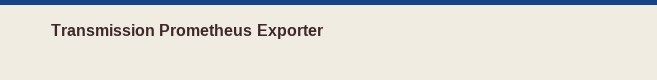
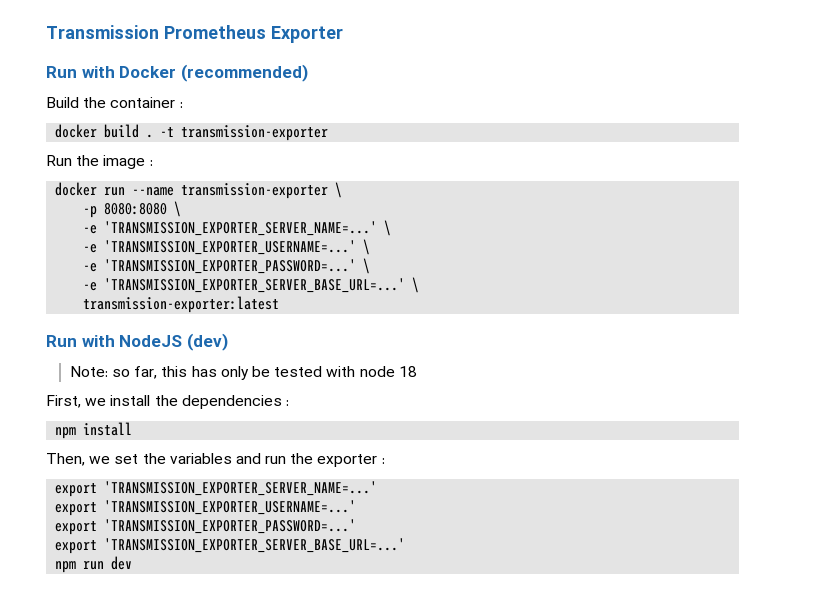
(323, 31) none -> [46,64,308,82] [46,97,183,108] [55,124,329,141] [46,155,153,169] [55,182,343,199] [83,201,182,218] [83,220,392,236] [83,239,371,255] [83,258,371,274] [83,277,420,293] [83,296,280,313] [46,333,228,351] [69,366,417,380] [46,395,289,409] [55,422,133,439] [46,453,385,467] [55,481,378,497] [55,500,357,516] [55,519,357,535] [55,538,406,554] [55,556,133,573] // Run with Docker (recommended) // Build the container : // docker build . -t transmission-exporter // Run the image : // docker run --name transmission-exporter \ // -p 8080:8080 \ // -e 'TRANSMISSION_EXPORTER_SERVER_NAME=...' \ // -e 'TRANSMISSION_EXPORTER_USERNAME=...' \ // -e 'TRANSMISSION_EXPORTER_PASSWORD=...' \ // -e 'TRANSMISSION_EXPORTER_SERVER_BASE_URL=...' \ // transmission-exporter:latest // Run with NodeJS (dev) // Note: so far, this has only be tested with node 18 // First, we install the dependencies : // npm install // Then, we set the variables and run the exporter : // export 'TRANSMISSION_EXPORTER_SERVER_NAME=...' // export 'TRANSMISSION_EXPORTER_USERNAME=...' // export 'TRANSMISSION_EXPORTER_PASSWORD=...' // export 'TRANSMISSION_EXPORTER_SERVER_BASE_URL=...' // npm run dev

